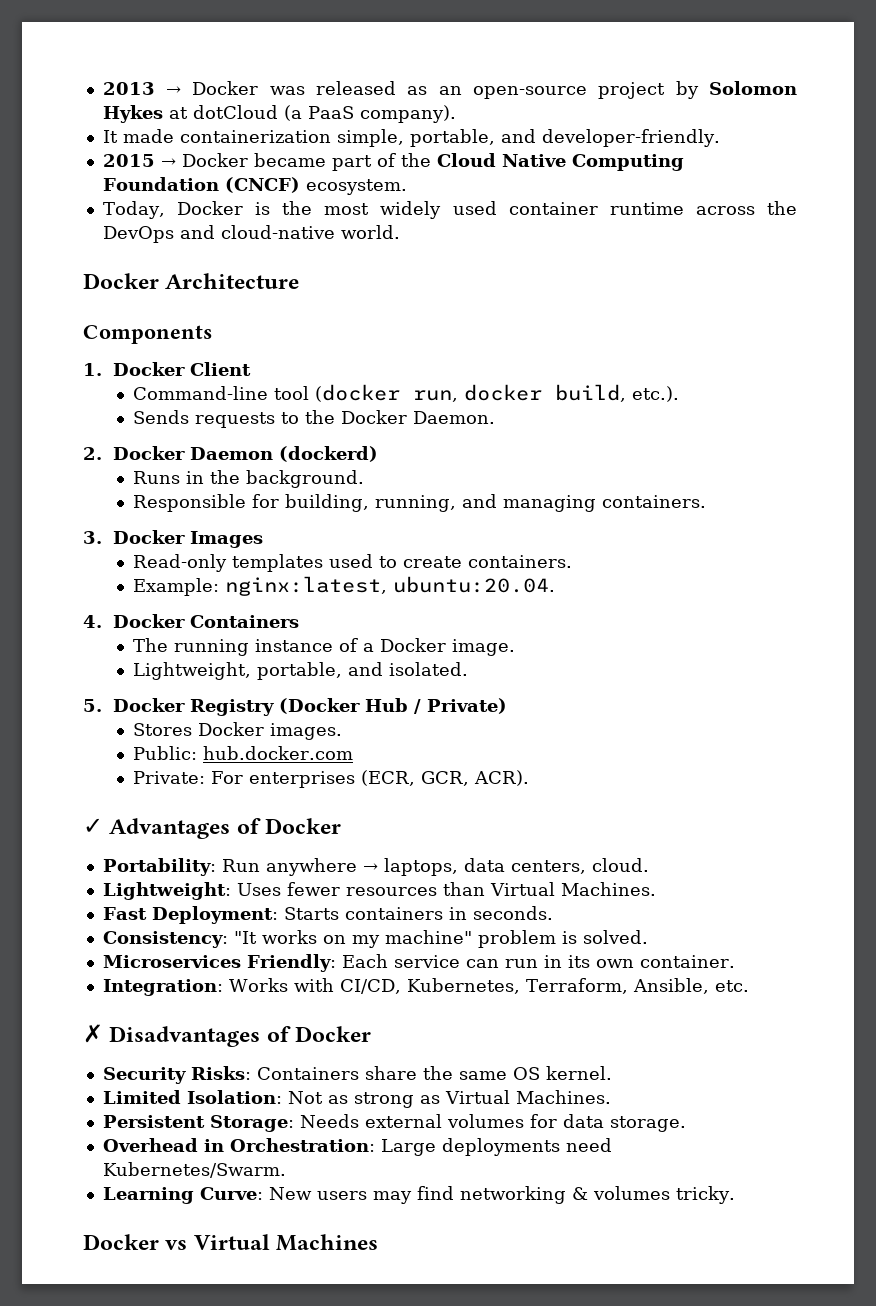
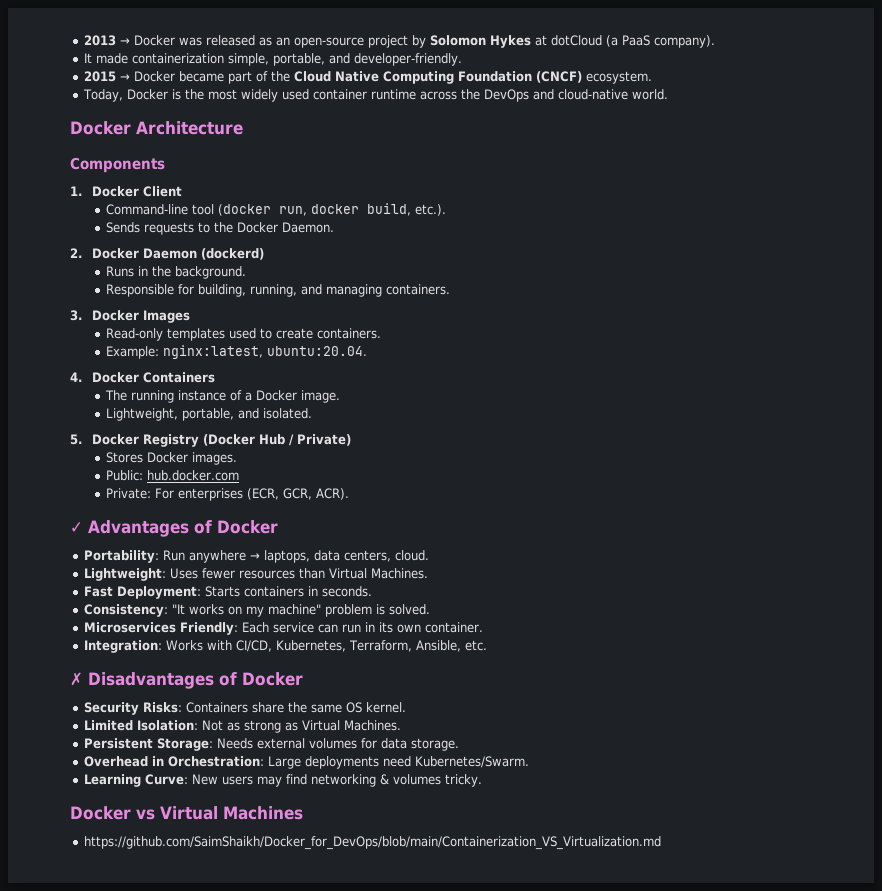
(379, 1242) none -> [84,836,662,850] // https://github.com/SaimShaikh/Docker_for_DevOps/blob/main/Containerization_VS_Virtualization.md

